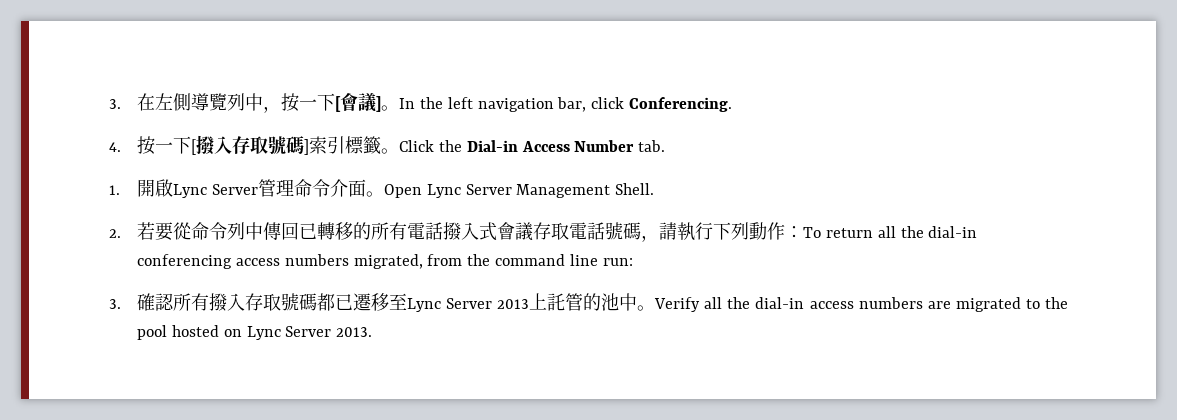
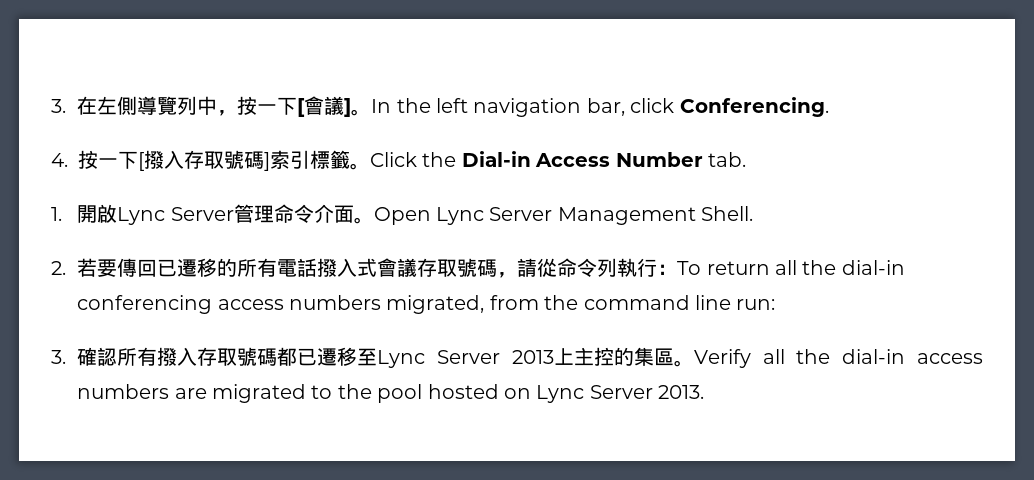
[173,222,336,240] 從命令列中傳回已轉 -> [117,258,198,277] 傳回已遷
[569,222,606,240] 電話 -> (458, 268) none
[677,222,786,240] 執行下列動作 -> [537,258,658,277] 從命令列執行
[547,293,638,311] 託管的池中 -> [573,347,674,366] 主控的集區

